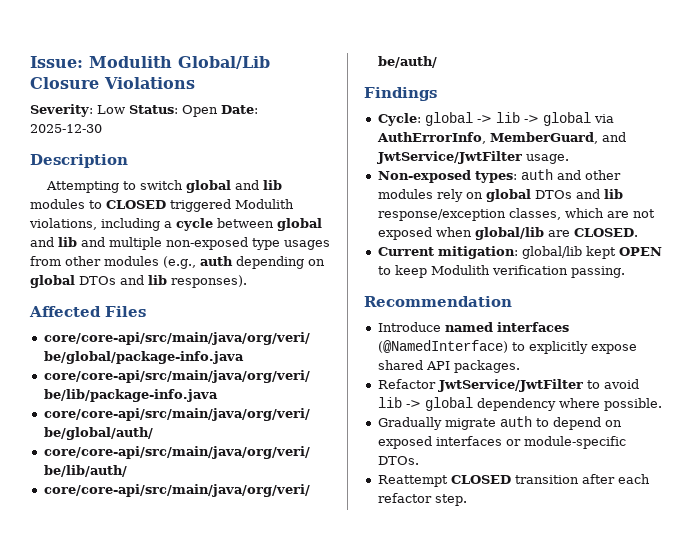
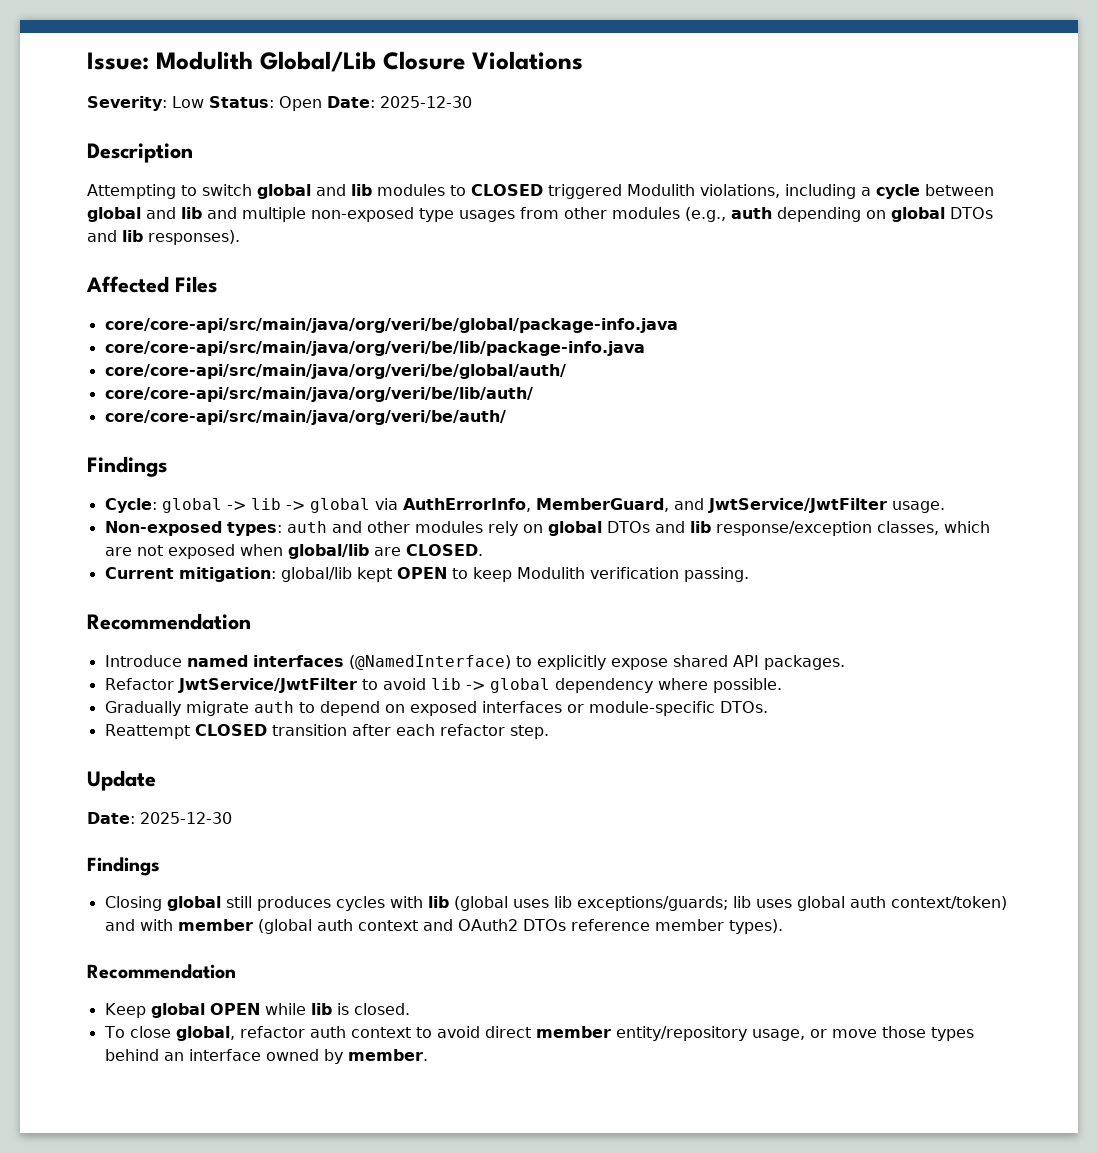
(467, 500) none -> [87,770,156,791] [87,812,232,824] [87,857,160,876] [104,896,1007,911] [104,919,783,934] [87,964,236,979] [104,1003,410,1018] [103,1026,974,1041] [104,1049,428,1064] // Update // Date: 2025-12-30 // Findings // Closing global still produces cycles with lib (global uses lib exceptions/guards; lib uses global auth context/token) and with member (global auth context and OAuth2 DTOs reference member types). // Recommendation // Keep global OPEN while lib is closed. // To close global, refactor auth context to avoid direct member entity/repository usage, or move those types behind an interface owned by member.

